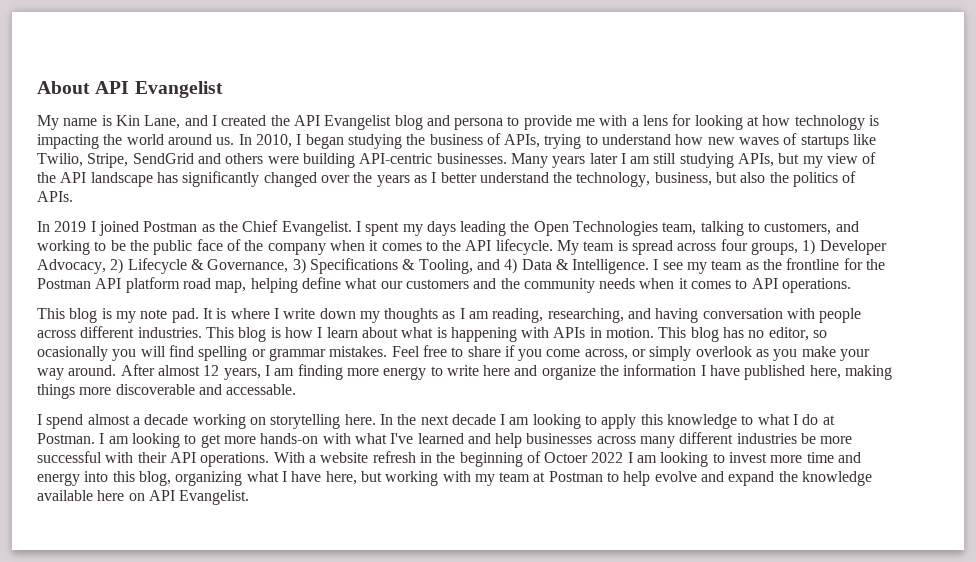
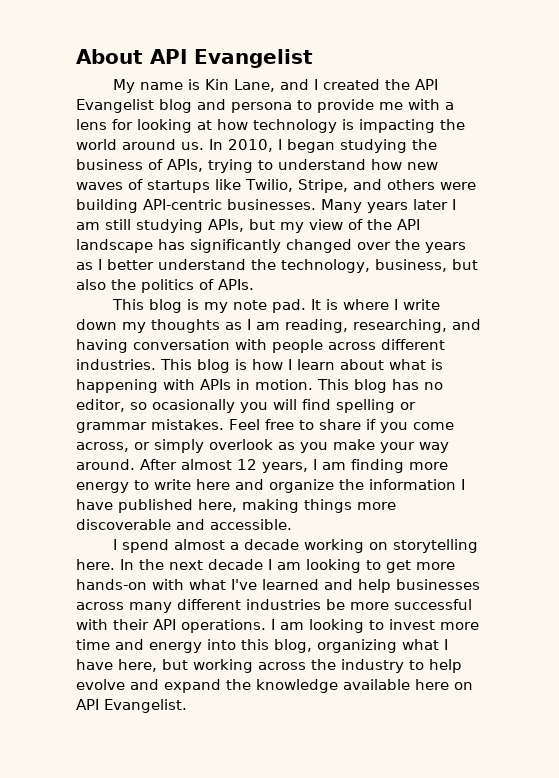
[132,153,194,164] SendGrid -> (348, 186) none
[37,220,859,236] [37,239,887,255] [37,258,886,274] [37,277,852,293] // In 2019 I joined Postman as the Chief Evangelist. I spent my days leading the Open Technologies team, talking to customers, and working to be the public face of the company when it comes to the API lifecycle. My team is spread across four groups, 1) Developer Advocacy, 2) Lifecycle & Governance, 3) Specifications & Tooling, and 4) Data & Intelligence. I see my team as the frontline for the Postman API platform road map, helping define what our customers and the community needs when it comes to API operations. -> (254, 284) none
[226,384,297,395] accessable. -> [210,519,292,530] accessible.
[601,414,835,429] [37,433,197,448] apply this knowledge to what I do at Postman. I am looking to -> (381, 565) none
[273,451,624,467] With a website refresh in the beginning of Octoer 2022 -> (266, 626) none
[442,471,603,486] with my team at Postman -> [258,659,404,673] across the industry

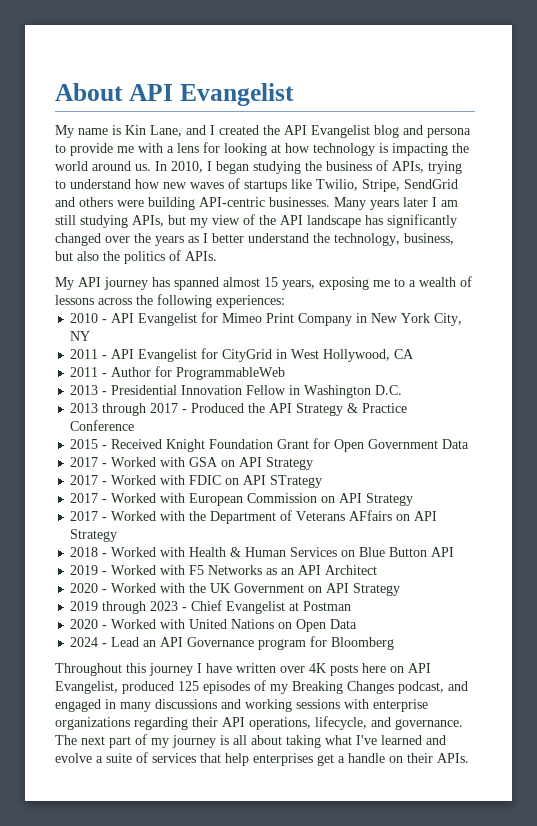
(348, 186) none -> [404,179,458,189] SendGrid
[111,299,440,313] [76,319,481,333] [76,339,445,353] [76,359,443,373] [76,379,443,393] [76,399,416,413] [76,419,454,433] [76,439,449,453] [76,459,448,473] [76,479,465,493] [76,499,396,513] [76,519,292,530] [112,539,478,553] [76,559,455,573] [76,579,480,593] [76,599,472,613] [76,619,479,633] [76,639,448,653] [76,659,462,673] [76,679,473,693] [76,699,187,713] This blog is my note pad. It is where I write down my thoughts as I am reading, researching, and having conversation with people across different industries. This blog is how I learn about what is happening with APIs in motion. This blog has no editor, so ocasionally you will find spelling or grammar mistakes. Feel free to share if you come across, or simply overlook as you make your way around. After almost 12 years, I am finding more energy to write here and organize the information I have published here, making things more discoverable and accessible. // I spend almost a decade working on storytelling here. In the next decade I am looking to get more hands-on with what I've learned and help businesses across many different industries be more successful with their API operations. I am looking to invest more time and energy into this blog, organizing what I have here, but working across the industry to help evolve and expand the knowledge available here on API Evangelist. -> [55,276,472,290] [55,294,285,308] [70,312,463,326] [70,331,91,341] [70,348,415,362] [70,366,286,380] [70,385,403,398] [70,403,408,416] [70,420,135,431] [70,438,470,452] [70,457,314,470] [70,475,323,488] [70,493,414,506] [70,510,438,524] [70,529,118,542] [70,547,455,557] [70,565,378,575] [70,583,401,596] [70,600,352,614] [70,619,358,632] [70,636,395,650] [55,663,431,676] [55,680,468,694] [55,699,428,712] [55,716,463,730] [55,734,446,748] [55,752,469,766] My API journey has spanned almost 15 years, exposing me to a wealth of lessons across the following experiences: // 2010 - API Evangelist for Mimeo Print Company in New York City, NY // 2011 - API Evangelist for CityGrid in West Hollywood, CA // 2011 - Author for ProgrammableWeb // 2013 - Presidential Innovation Fellow in Washington D.C. // 2013 through 2017 - Produced the API Strategy & Practice Conference // 2015 - Received Knight Foundation Grant for Open Government Data // 2017 - Worked with GSA on API Strategy // 2017 - Worked with FDIC on API STrategy // 2017 - Worked with European Commission on API Strategy // 2017 - Worked with the Department of Veterans AFfairs on API Strategy // 2018 - Worked with Health & Human Services on Blue Button API // 2019 - Worked with F5 Networks as an API Architect // 2020 - Worked with the UK Government on API Strategy // 2019 through 2023 - Chief Evangelist at Postman // 2020 - Worked with United Nations on Open Data // 2024 - Lead an API Governance program for Bloomberg // Throughout this journey I have written over 4K posts here on API Evangelist, produced 125 episodes of my Breaking Changes podcast, and engaged in many discussions and working sessions with enterprise organizations regarding their API operations, lifecycle, and governance. The next part of my journey is all about taking what I've learned and evolve a suite of services that help enterprises get a handle on their APIs.

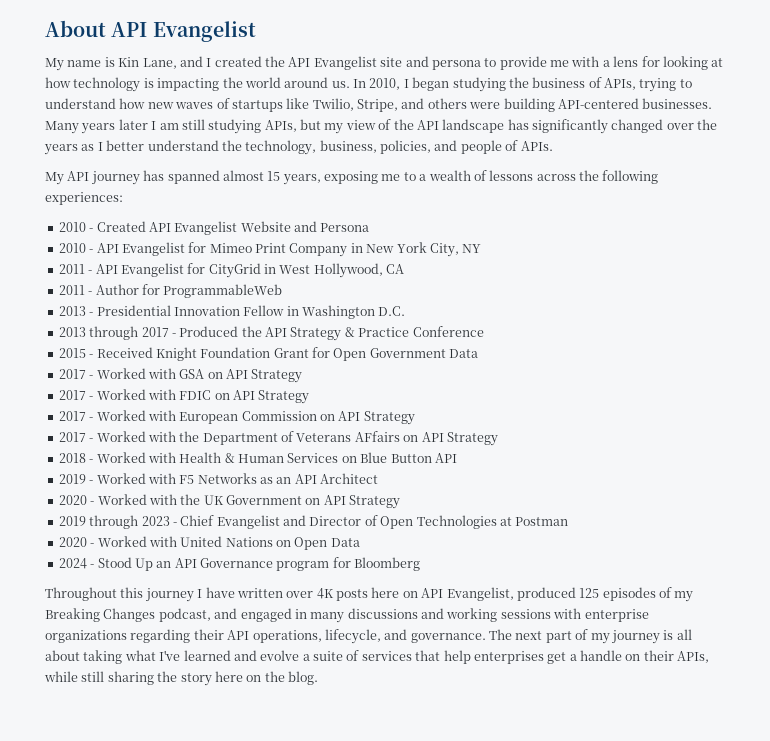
[374,125,399,138] blog -> [380,57,403,67] site
[404,179,458,189] SendGrid -> (398, 105) none
[199,197,265,207] API-centric -> [557,98,639,109] API-centered
[55,251,165,264] but also the politics -> [380,140,502,154] policies, and people
(285, 301) none -> [58,221,370,235] // 2010 - Created API Evangelist Website and Persona
[270,475,323,488] STrategy -> [258,390,310,404] Strategy
(286, 607) none -> [283,515,497,529] and Director of Open Technologies
[111,637,140,647] Lead -> [97,557,153,571] Stood Up
[437,753,469,763] APIs. -> [677,651,710,663] [44,671,318,686] APIs, while still sharing the story here on the blog.

